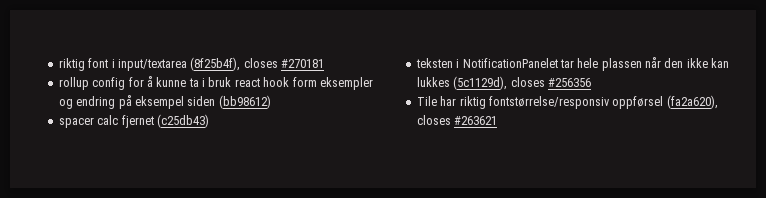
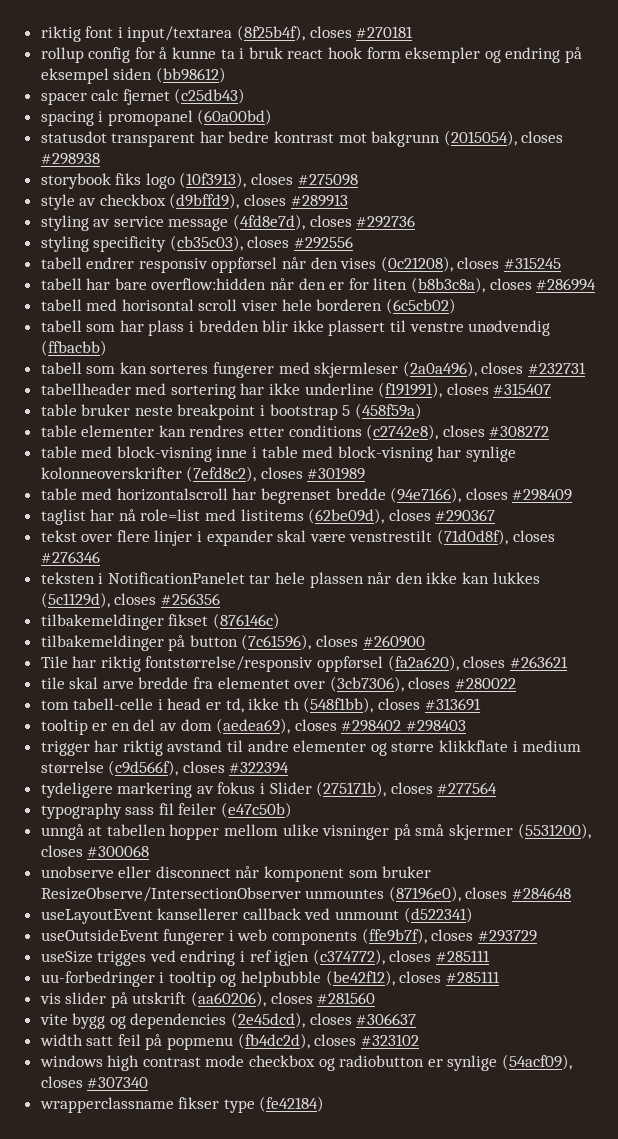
(209, 121) none -> [40,109,273,126] [40,130,564,147] [40,153,100,165] [40,172,358,189] [40,193,348,210] [40,214,416,231] [40,235,354,252] [40,256,562,273] [40,277,597,293] [40,298,456,314] [40,320,551,336] [40,340,107,356] [40,361,587,378] [40,382,552,399] [40,403,422,420] [40,424,550,440] [40,446,517,462] [40,466,366,482] [40,487,573,504] [40,508,496,525] [40,529,555,546] [40,551,100,563] // spacing i promopanel (60a00bd) // statusdot transparent har bedre kontrast mot bakgrunn (2015054), closes #298938 // storybook fiks logo (10f3913), closes #275098 // style av checkbox (d9bffd9), closes #289913 // styling av service message (4fd8e7d), closes #292736 // styling specificity (cb35c03), closes #292556 // tabell endrer responsiv oppførsel når den vises (0c21208), closes #315245 // tabell har bare overflow:hidden når den er for liten (b8b3c8a), closes #286994 // tabell med horisontal scroll viser hele borderen (6c5cb02) // tabell som har plass i bredden blir ikke plassert til venstre unødvendig (ffbacbb) // tabell som kan sorteres fungerer med skjermleser (2a0a496), closes #232731 // tabellheader med sortering har ikke underline (f191991), closes #315407 // table bruker neste breakpoint i bootstrap 5 (458f59a) // table elementer kan rendres etter conditions (c2742e8), closes #308272 // table med block-visning inne i table med block-visning har synlige kolonneoverskrifter (7efd8c2), closes #301989 // table med horizontalscroll har begrenset bredde (94e7166), closes #298409 // taglist har nå role=list med listitems (62be09d), closes #290367 // tekst over flere linjer i expander skal være venstrestilt (71d0d8f), closes #276346
(591, 82) none -> [40,613,280,630] [40,634,425,651] // tilbakemeldinger fikset (876146c) // tilbakemeldinger på button (7c61596), closes #260900
(498, 120) none -> [40,676,517,692] [40,697,481,713] [40,718,467,735] [40,740,582,756] [40,760,290,776] [40,781,498,798] [40,802,293,819] [40,823,591,840] [40,845,150,857] [40,866,432,882] [40,886,572,902] [40,907,473,924] [40,928,537,945] [40,949,491,966] [40,970,500,987] [39,991,376,1008] [39,1012,417,1029] [39,1033,419,1050] [39,1054,573,1071] [40,1076,149,1088] [39,1096,325,1113] // tile skal arve bredde fra elementet over (3cb7306), closes #280022 // tom tabell-celle i head er td, ikke th (548f1bb), closes #313691 // tooltip er en del av dom (aedea69), closes #298402 #298403 // trigger har riktig avstand til andre elementer og større klikkflate i medium størrelse (c9d566f), closes #322394 // tydeligere markering av fokus i Slider (275171b), closes #277564 // typography sass fil feiler (e47c50b) // unngå at tabellen hopper mellom ulike visninger på små skjermer (5531200), closes #300068 // unobserve eller disconnect når komponent som bruker ResizeObserve/IntersectionObserver unmountes (87196e0), closes #284648 // useLayoutEvent kansellerer callback ved unmount (d522341) // useOutsideEvent fungerer i web components (ffe9b7f), closes #293729 // useSize trigges ved endring i ref igjen (c374772), closes #285111 // uu-forbedringer i tooltip og helpbubble (be42f12), closes #285111 // vis slider på utskrift (aa60206), closes #281560 // vite bygg og dependencies (2e45dcd), closes #306637 // width satt feil på popmenu (fb4dc2d), closes #323102 // windows high contrast mode checkbox og radiobutton er synlige (54acf09), closes #307340 // wrapperclassname fikser type (fe42184)

